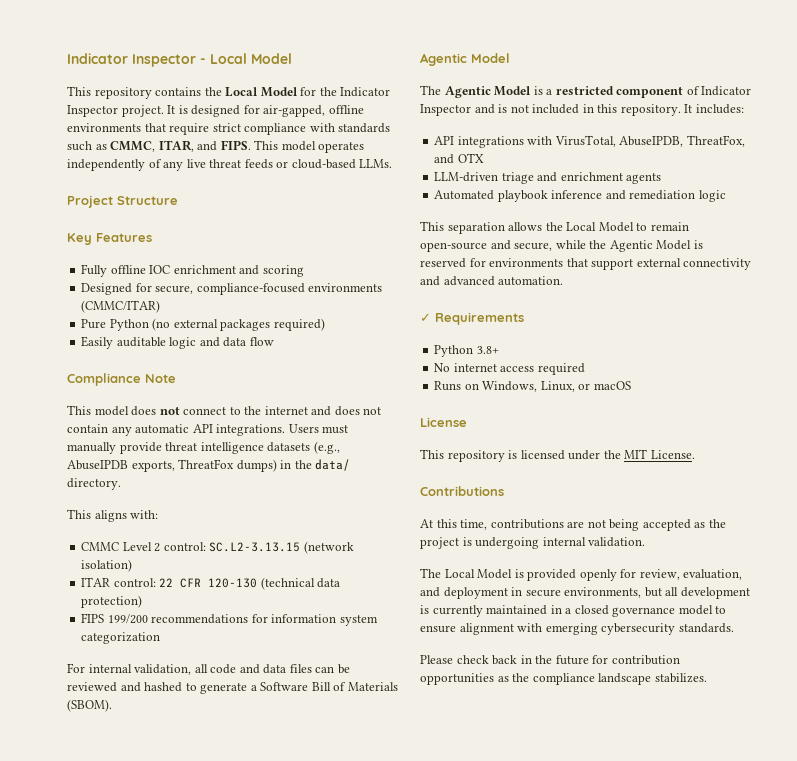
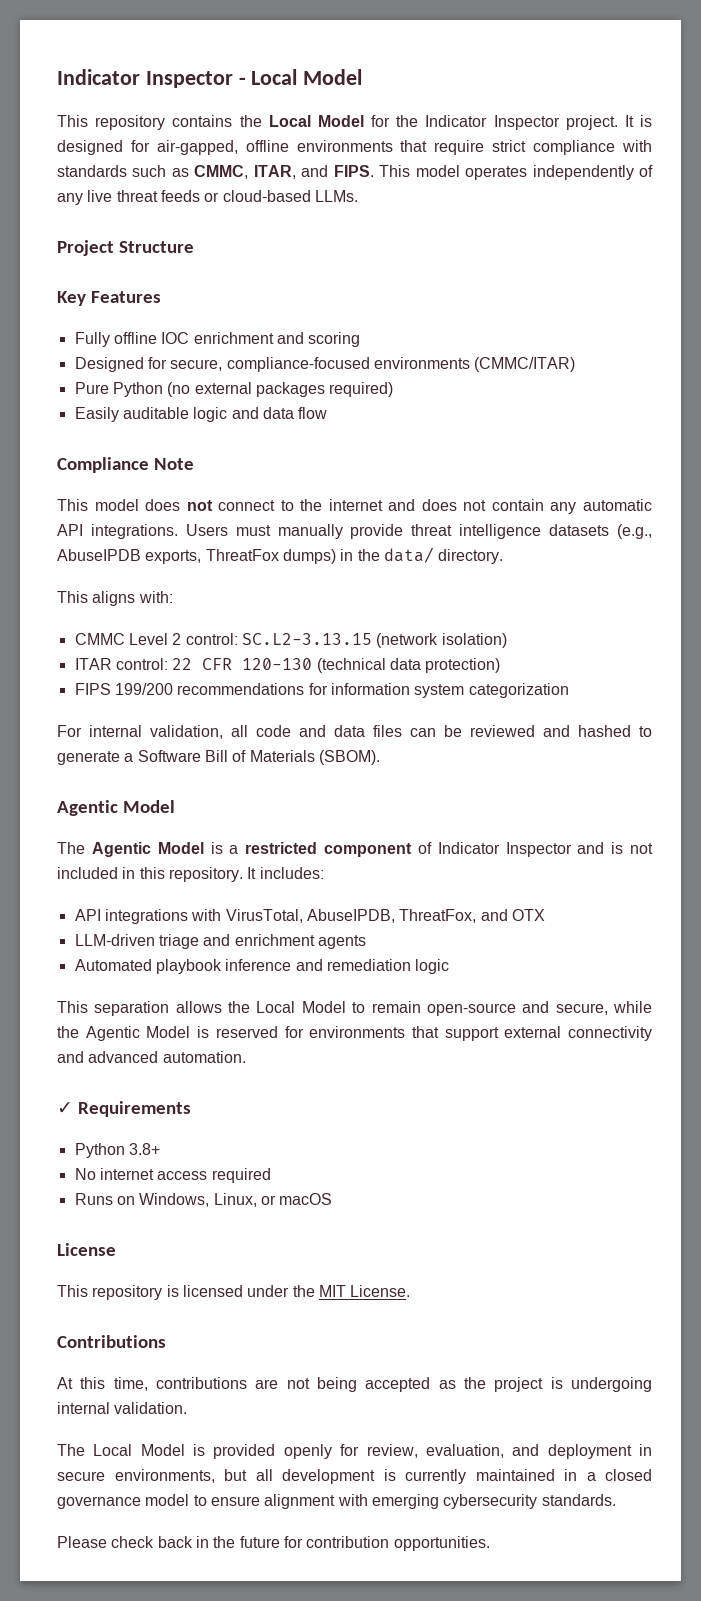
[420,673,707,685] opportunities as the compliance landscape stabilizes. -> [393,1536,490,1551] opportunities.

